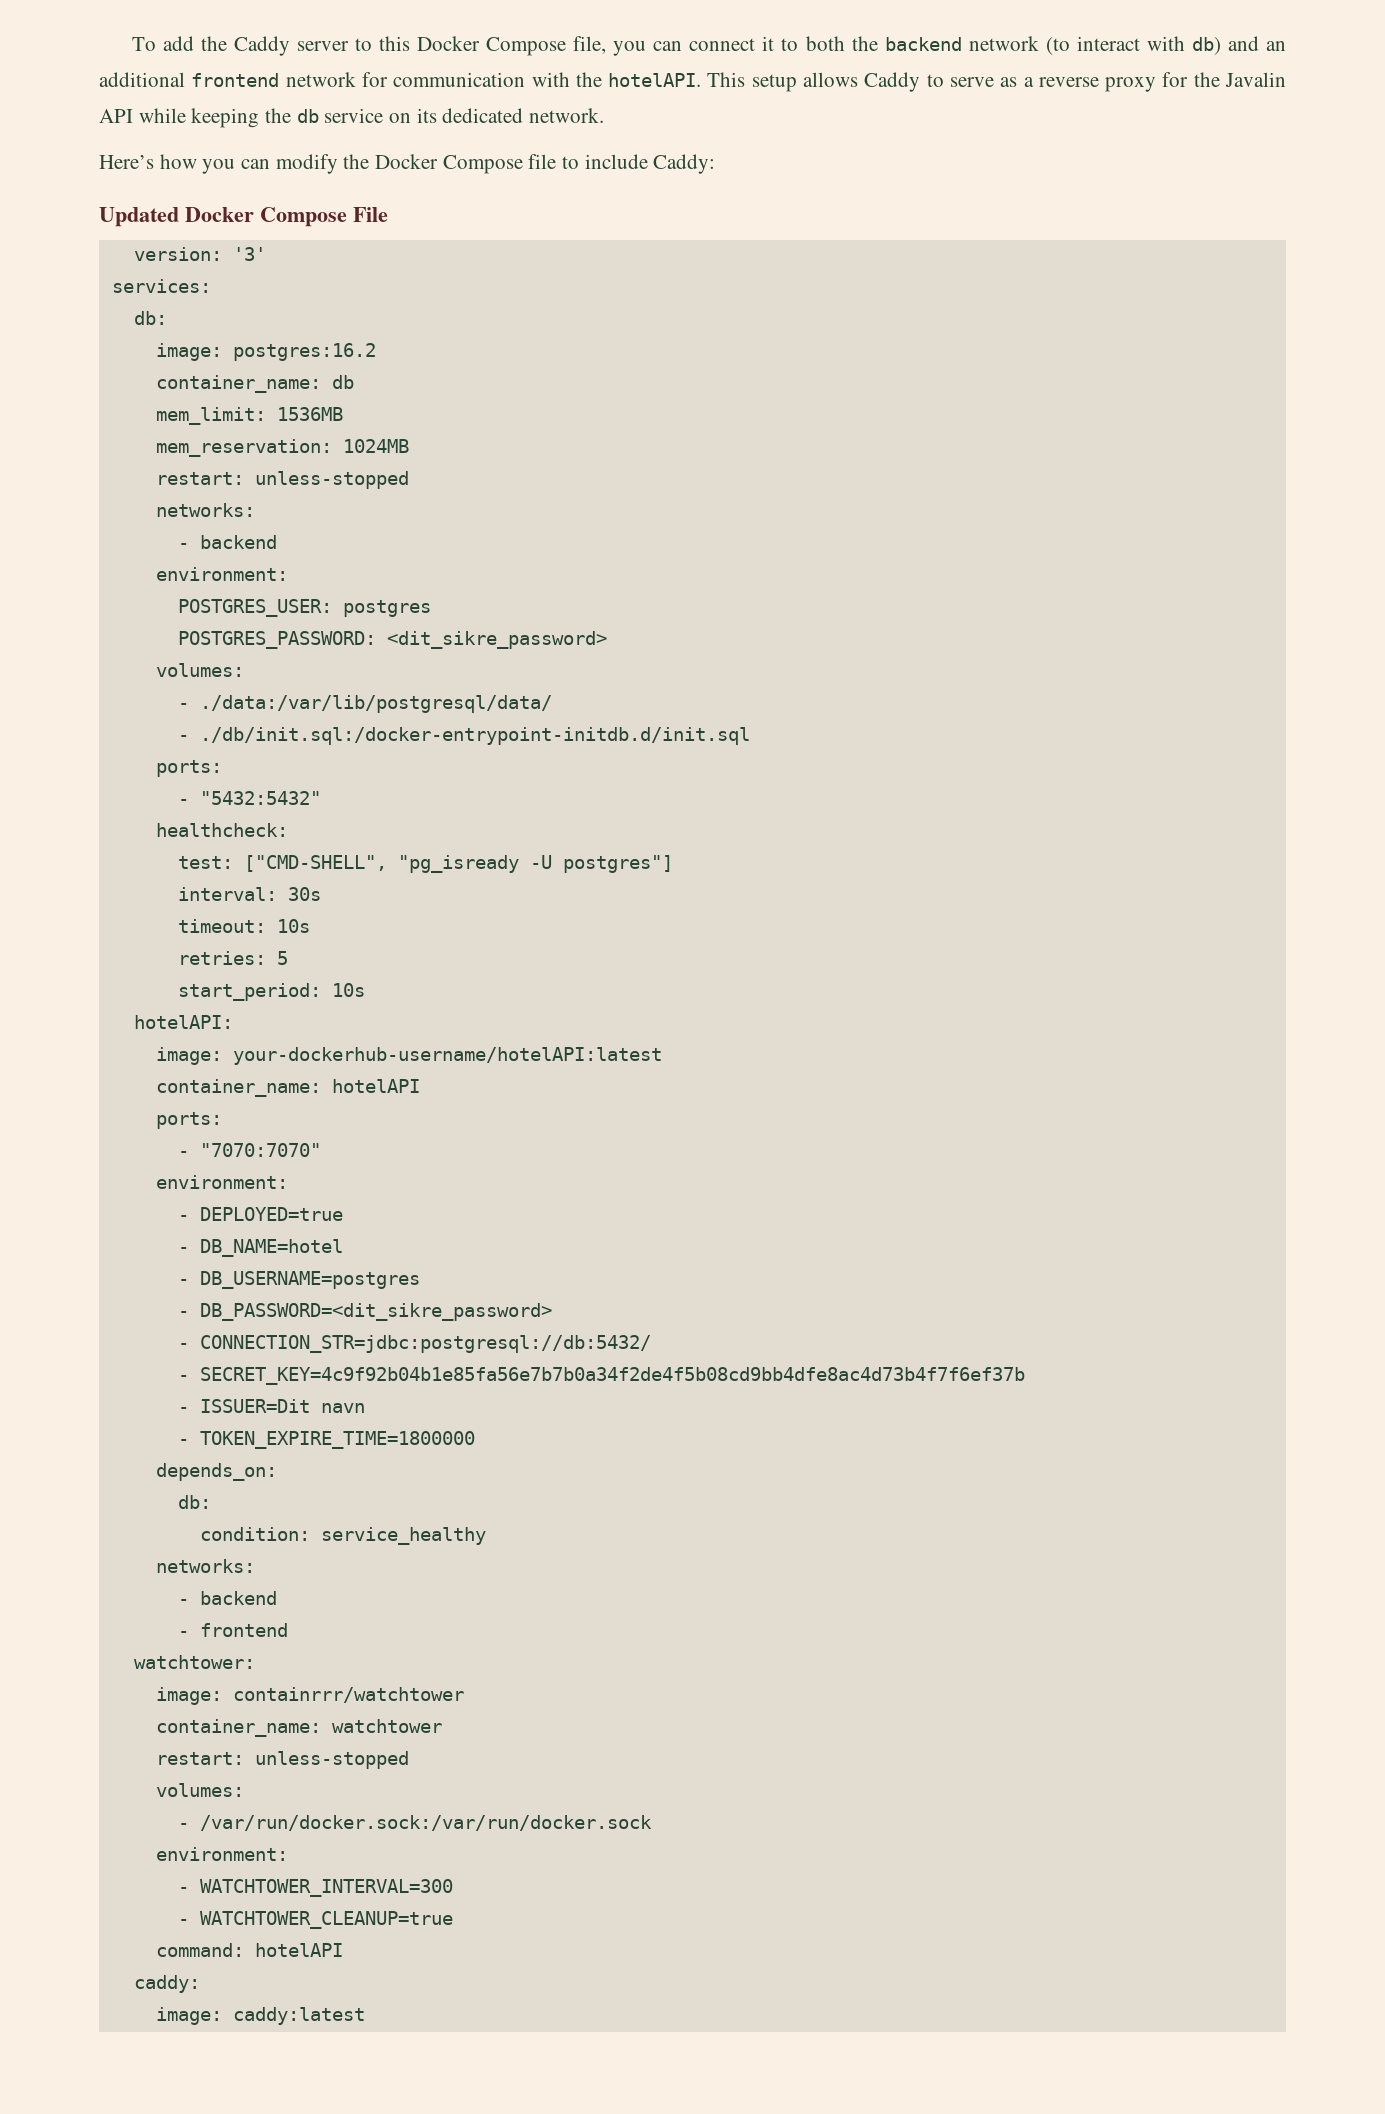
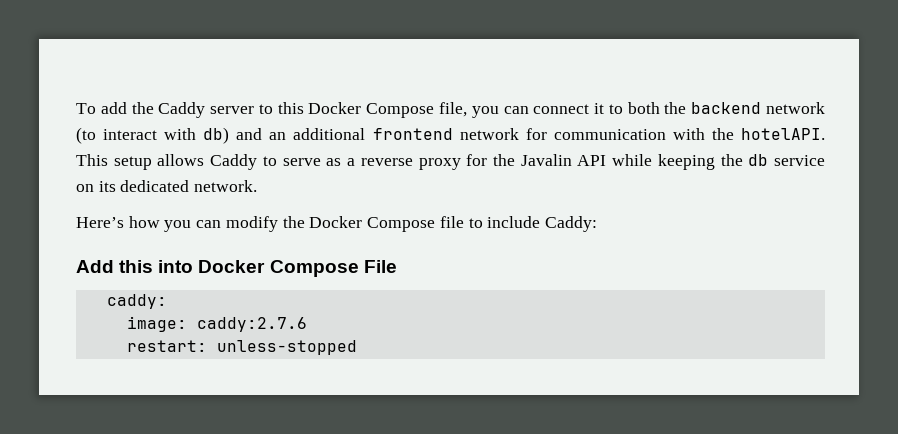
[99,207,179,227] Updated -> [76,260,194,273] Add this into
[133,247,266,261] [111,279,211,293] [133,311,167,325] [155,343,376,361] [155,375,354,393] [155,407,343,425] [155,439,409,457] [155,471,409,489] [155,503,255,517] [177,535,277,549] [155,567,288,581] [177,599,431,617] [177,631,607,649] [155,663,244,677] [177,695,552,713] [177,727,750,745] [155,760,222,777] [177,791,321,805] [155,823,288,837] [177,855,673,873] [177,887,321,901] [177,919,310,933] [177,951,288,965] [177,983,365,1001] [133,1015,233,1029] [155,1047,662,1065] [155,1079,420,1097] [155,1112,222,1129] [177,1143,321,1157] [155,1175,288,1189] [177,1207,343,1221] [177,1239,343,1257] [177,1271,420,1289] [177,1303,552,1321] [177,1335,651,1353] [177,1367,1025,1385] [177,1399,365,1413] [177,1431,475,1449] [155,1463,277,1481] [177,1495,211,1509] [199,1527,486,1545] [155,1559,255,1573] [177,1591,277,1605] [177,1623,288,1637] [133,1655,255,1669] [155,1687,464,1705] [155,1719,442,1737] [155,1751,409,1769] [155,1783,244,1797] [177,1815,652,1831] [155,1847,288,1861] [177,1879,453,1897] [177,1911,453,1929] [155,1943,343,1957] [133,1975,200,1993] [155,2007,365,2025] version: '3' // services: // db: // image: postgres:16.2 // container_name: db // mem_limit: 1536MB // mem_reservation: 1024MB // restart: unless-stopped // networks: // - backend // environment: // POSTGRES_USER: postgres // POSTGRES_PASSWORD: <dit_sikre_password> // volumes: // - ./data:/var/lib/postgresql/data/ // - ./db/init.sql:/docker-entrypoint-initdb.d/init.sql // ports: // - "5432:5432" // healthcheck: // test: ["CMD-SHELL", "pg_isready -U postgres"] // interval: 30s // timeout: 10s // retries: 5 // start_period: 10s // hotelAPI: // image: your-dockerhub-username/hotelAPI:latest // container_name: hotelAPI // ports: // - "7070:7070" // environment: // - DEPLOYED=true // - DB_NAME=hotel // - DB_USERNAME=postgres // - DB_PASSWORD=<dit_sikre_password> // - CONNECTION_STR=jdbc:postgresql://db:5432/ // - SECRET_KEY=4c9f92b04b1e85fa56e7b7b0a34f2de4f5b08cd9bb4dfe8ac4d73b4f7f6ef37b // - ISSUER=Dit navn // - TOKEN_EXPIRE_TIME=1800000 // depends_on: // db: // condition: service_healthy // networks: // - backend // - frontend // watchtower: // image: containrrr/watchtower // container_name: watchtower // restart: unless-stopped // volumes: // - /var/run/docker.sock:/var/run/docker.sock // environment: // - WATCHTOWER_INTERVAL=300 // - WATCHTOWER_CLEANUP=true // command: hotelAPI // caddy: // image: caddy:latest -> [106,294,167,309] [126,316,307,332] [126,340,357,355] caddy: // image: caddy:2.7.6 // restart: unless-stopped

